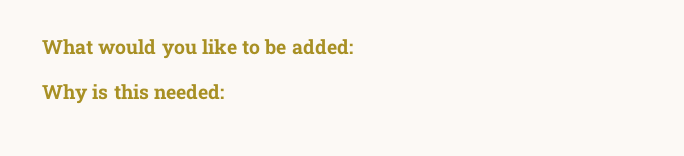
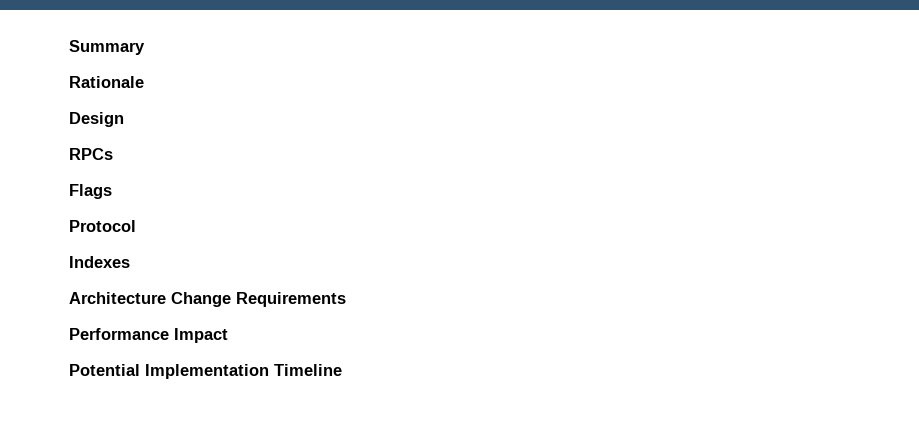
[42,39,353,59] [42,84,224,104] What would you like to be added: // Why is this needed: -> [69,40,145,55] [69,76,144,88] [69,112,124,127] [69,148,113,160] [69,184,112,199] [69,220,136,232] [69,256,130,268] [69,292,346,307] [69,328,228,343] [69,364,342,379] Summary // Rationale // Design // RPCs // Flags // Protocol // Indexes // Architecture Change Requirements // Performance Impact // Potential Implementation Timeline

